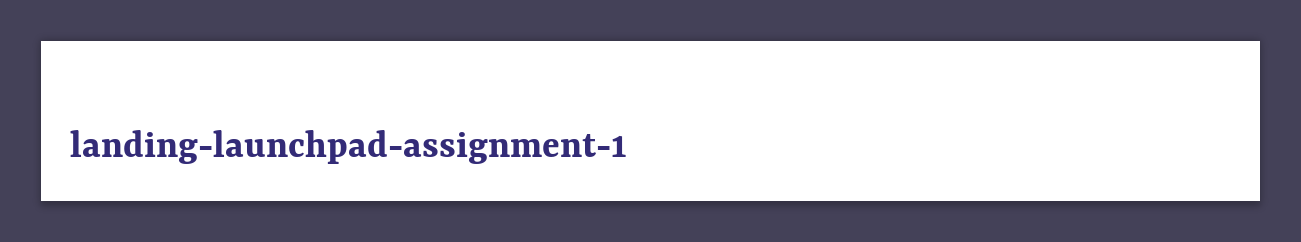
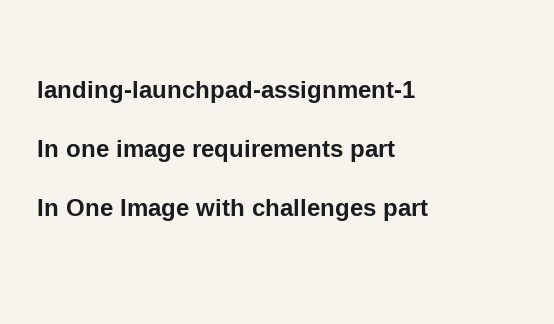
(627, 147) none -> [37,140,395,162] [37,199,428,221] // In one image requirements part // In One Image with challenges part

